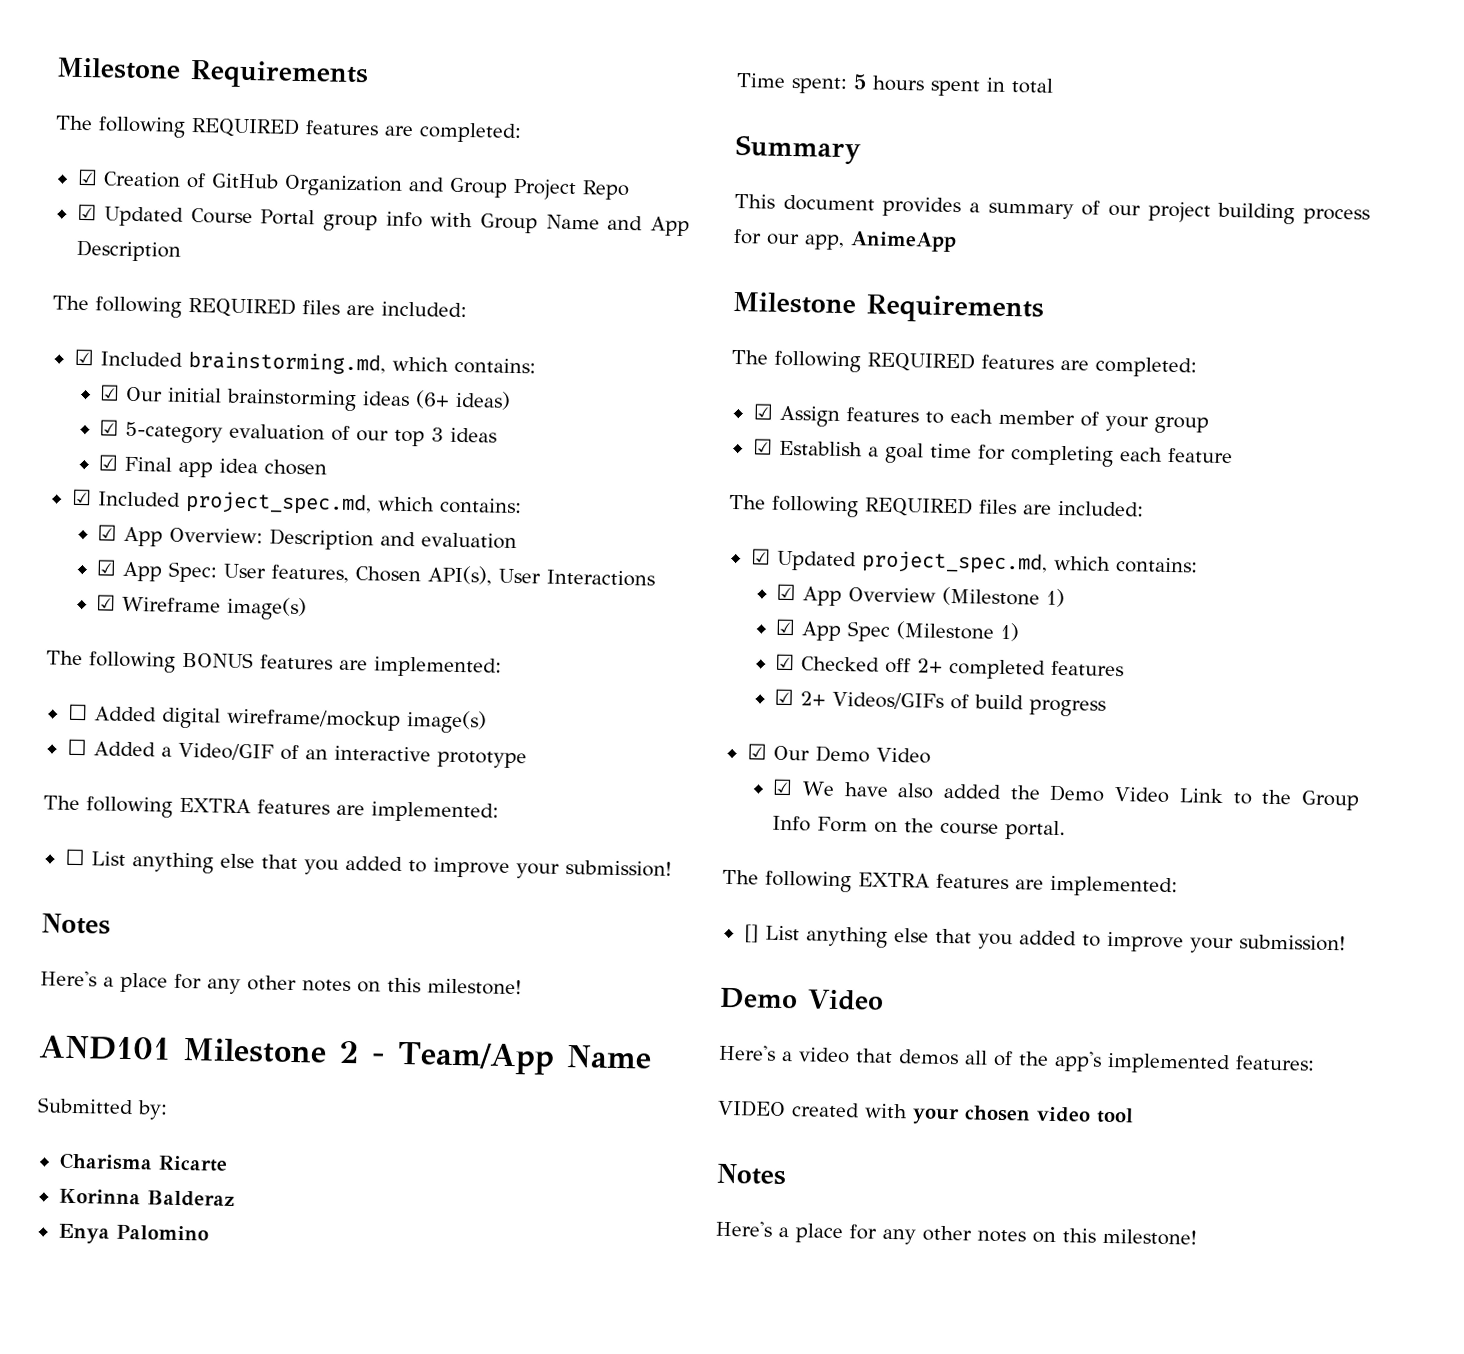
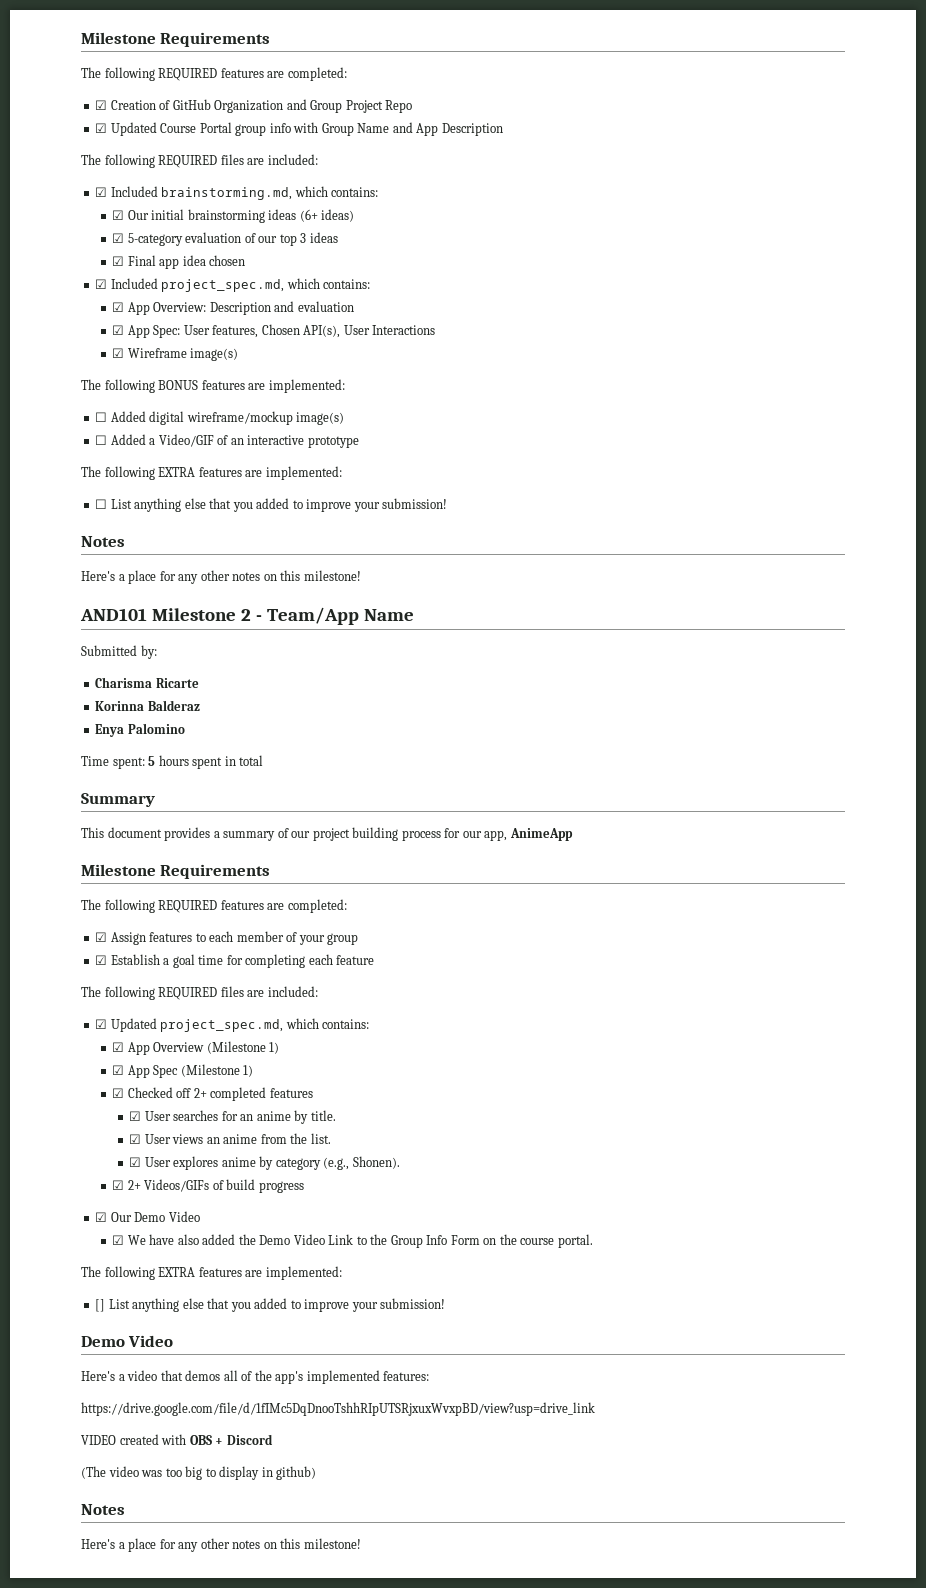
(1125, 668) none -> [129,1110,336,1124] [129,1133,331,1144] [129,1156,400,1170] // ☑ User searches for an anime by title. // ☑ User views an anime from the list. // ☑ User explores anime by category (e.g., Shonen).
(1315, 1063) none -> [81,1402,595,1416] // https://drive.google.com/file/d/1fIMc5DqDnooTshhRIpUTSRjxuxWvxpBD/view?usp=drive_link
[912,1105,1134,1125] your chosen video tool -> [189,1434,273,1445] [81,1466,317,1480] OBS + Discord // (The video was too big to display in github)

